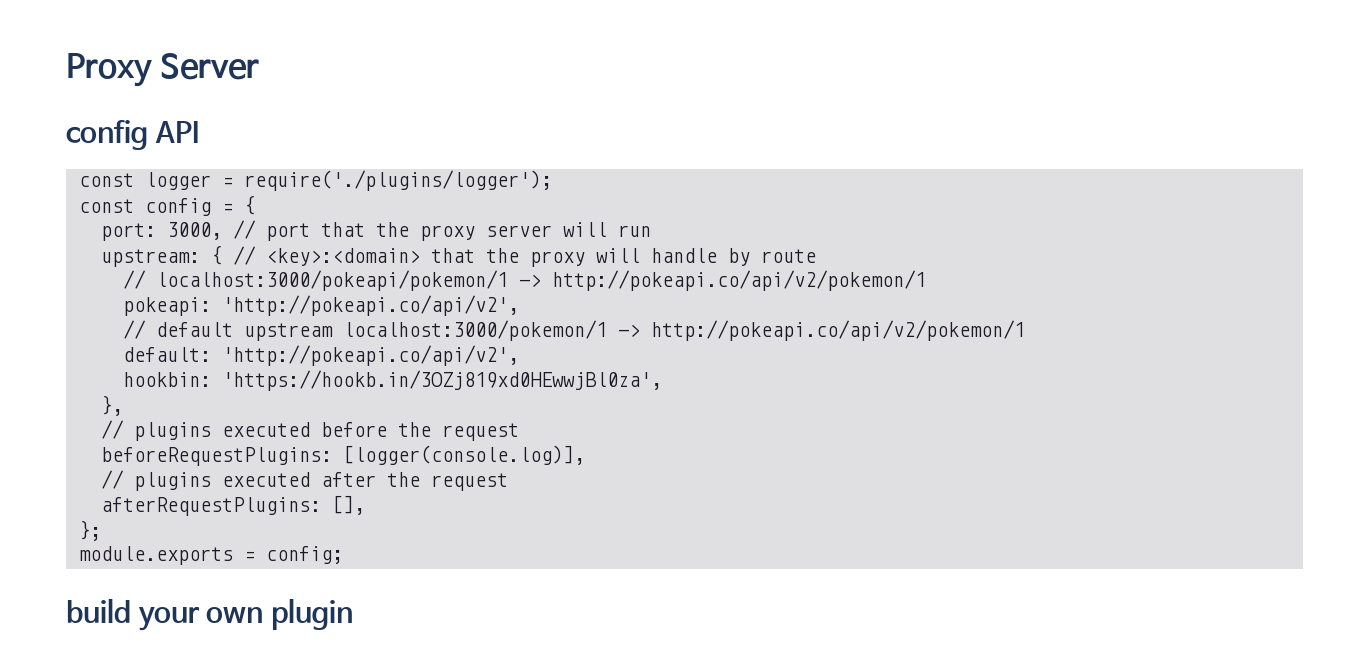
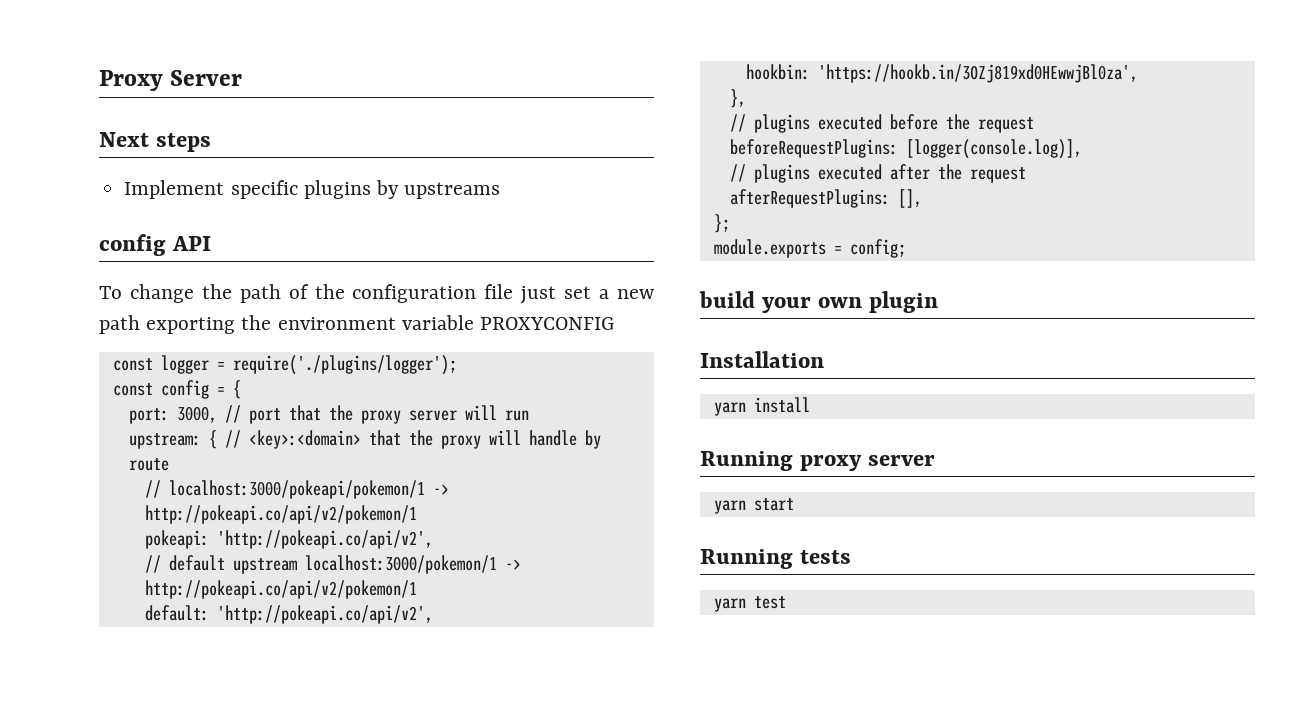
[66,120,199,150] config API -> [99,132,211,152] [124,180,501,199] [99,234,211,256] [99,284,654,304] [99,315,615,334] Next steps // Implement specific plugins by upstreams // config API // To change the path of the configuration file just set a new path exporting the environment variable PROXYCONFIG
(354, 614) none -> [700,351,824,368] [713,397,810,416] [700,451,935,471] [713,498,794,514] [700,549,851,569] [713,596,786,612] // Installation // yarn install // Running proxy server // yarn start // Running tests // yarn test

